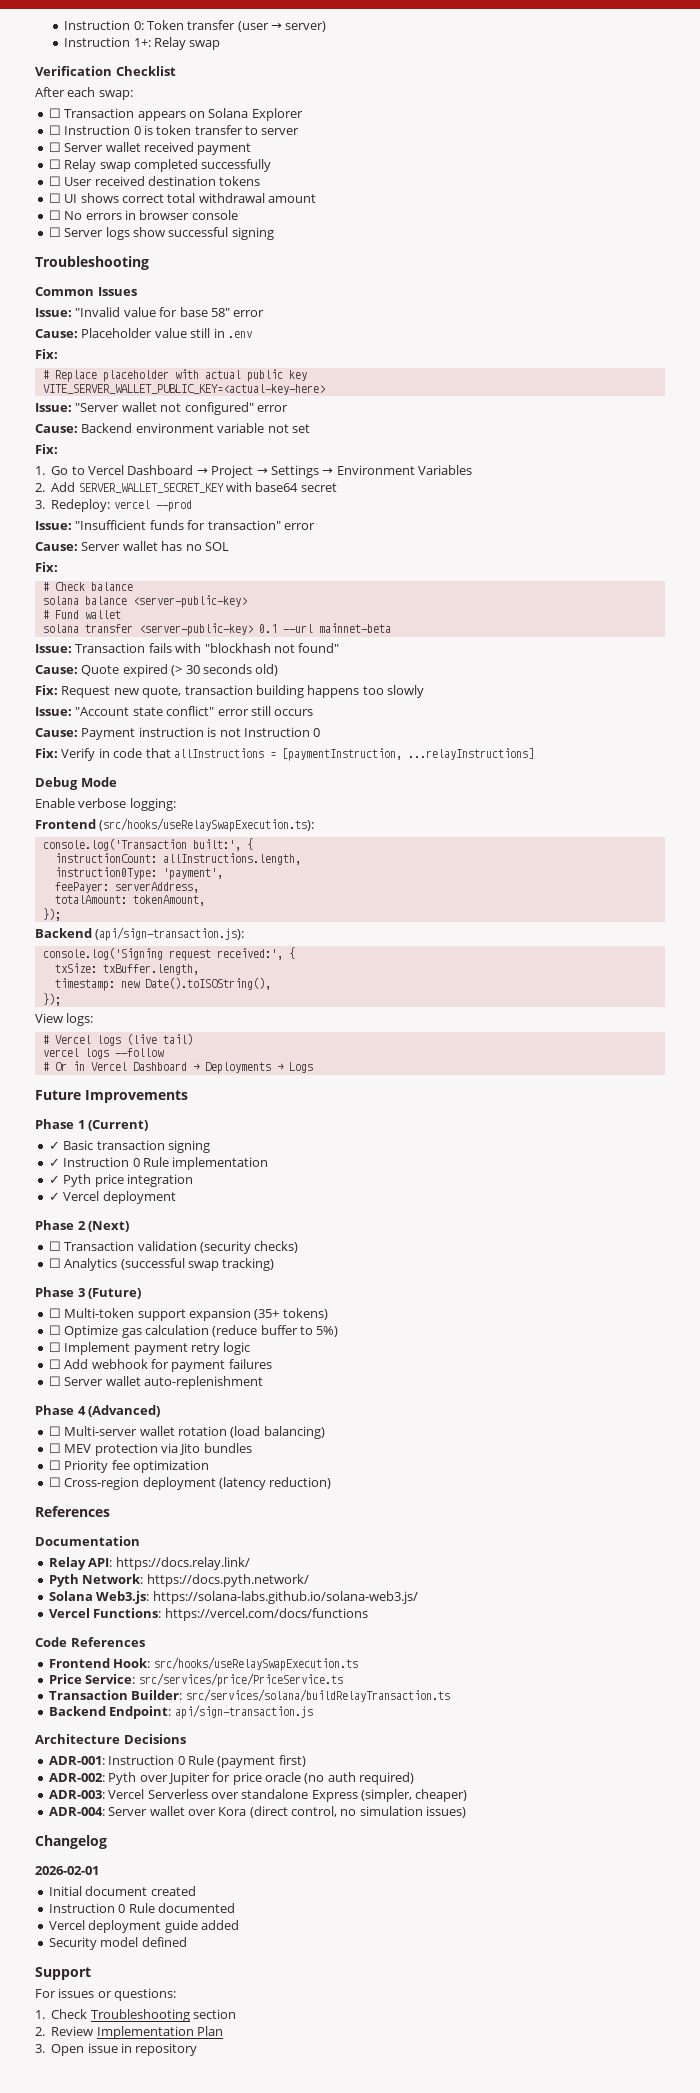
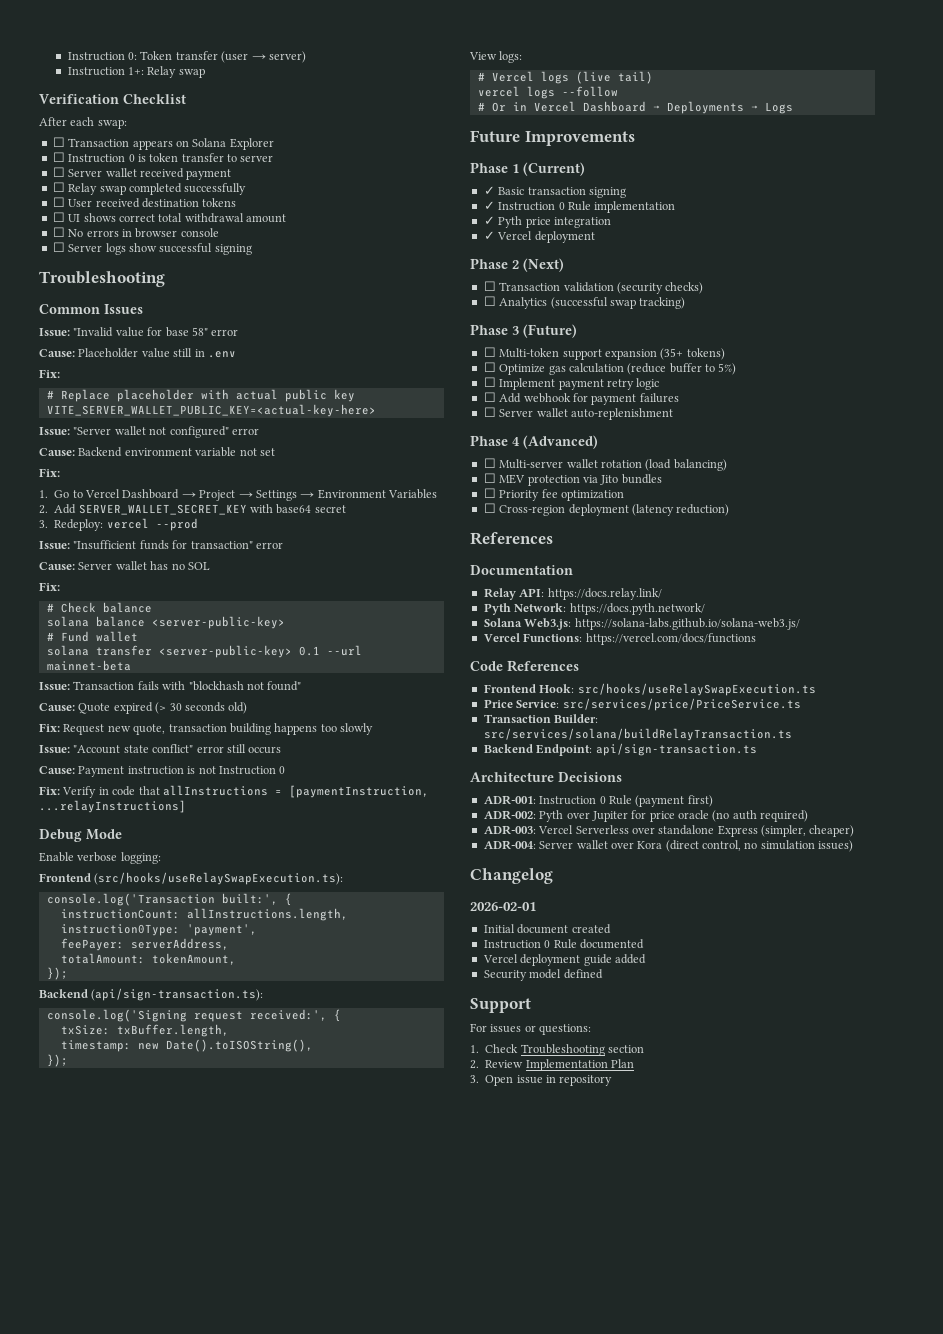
[95,927,245,941] (api/sign-transaction.js): -> [91,988,264,1001] (api/sign-transaction.ts):
[174,1705,313,1719] api/sign-transaction.js -> [595,743,757,756] api/sign-transaction.ts

